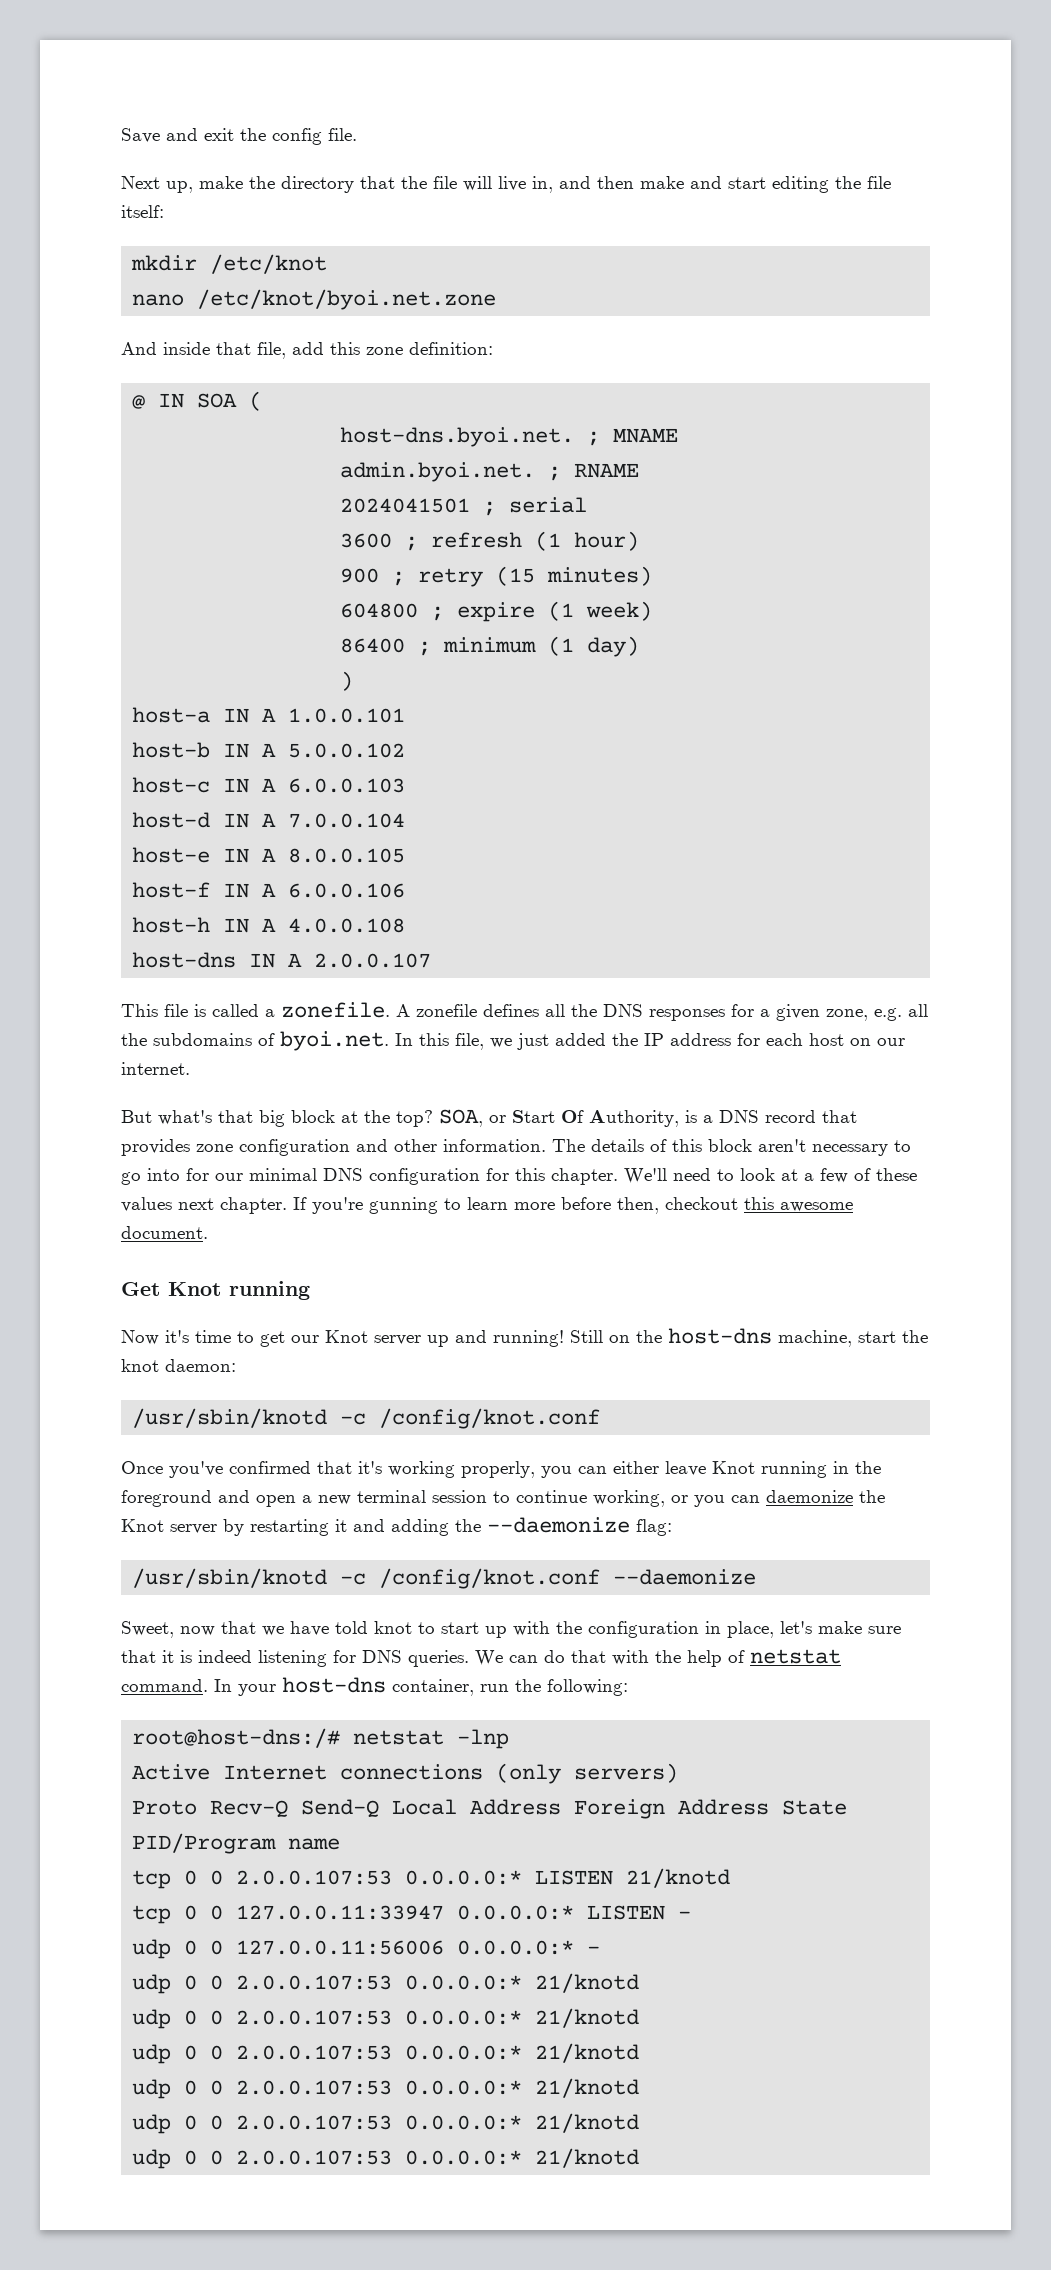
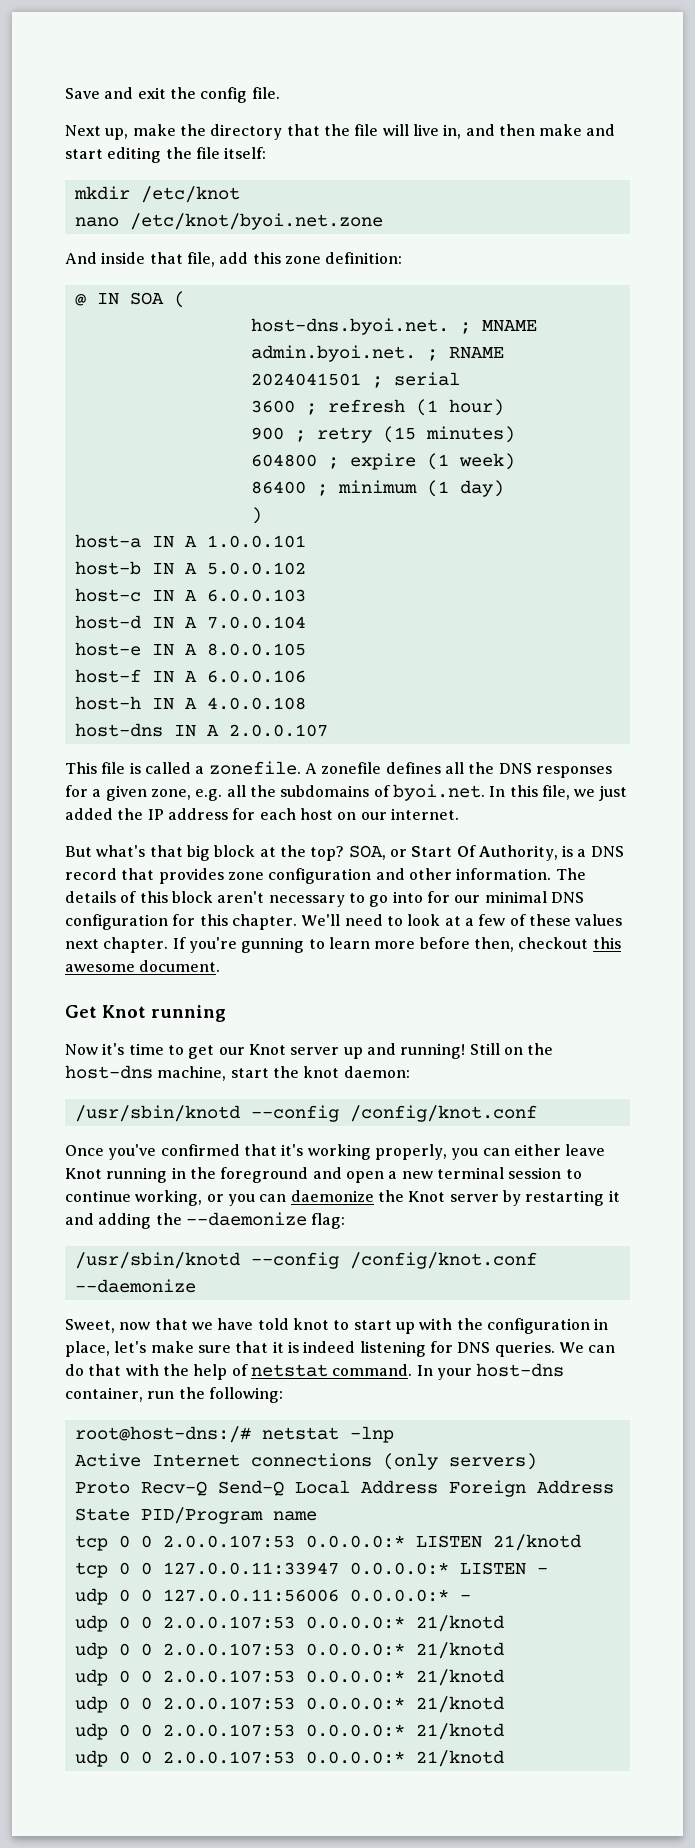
[340,1413,367,1425] -c -> [250,1105,339,1122] --config
[340,1573,367,1585] -c -> [250,1252,339,1269] --config

